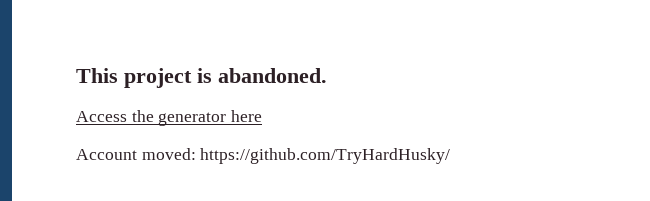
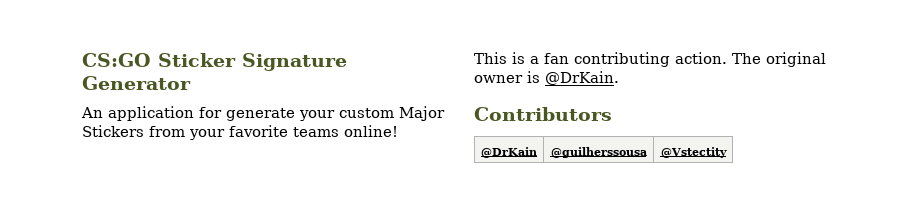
[76,68,327,88] [76,110,263,126] [76,148,451,164] This project is abandoned. // Access the generator here // Account moved: https://github.com/TryHardHusky/ -> [82,53,347,71] [82,76,191,90] [81,106,445,121] [82,125,398,140] [474,52,826,67] [474,71,619,85] [474,107,612,121] [481,147,537,158] [550,147,647,158] [660,147,727,158] CS:GO Sticker Signature Generator // An application for generate your custom Major Stickers from your favorite teams online! // This is a fan contributing action. The original owner is @DrKain. // Contributors // @DrKain | @guilherssousa | @Vstectity

